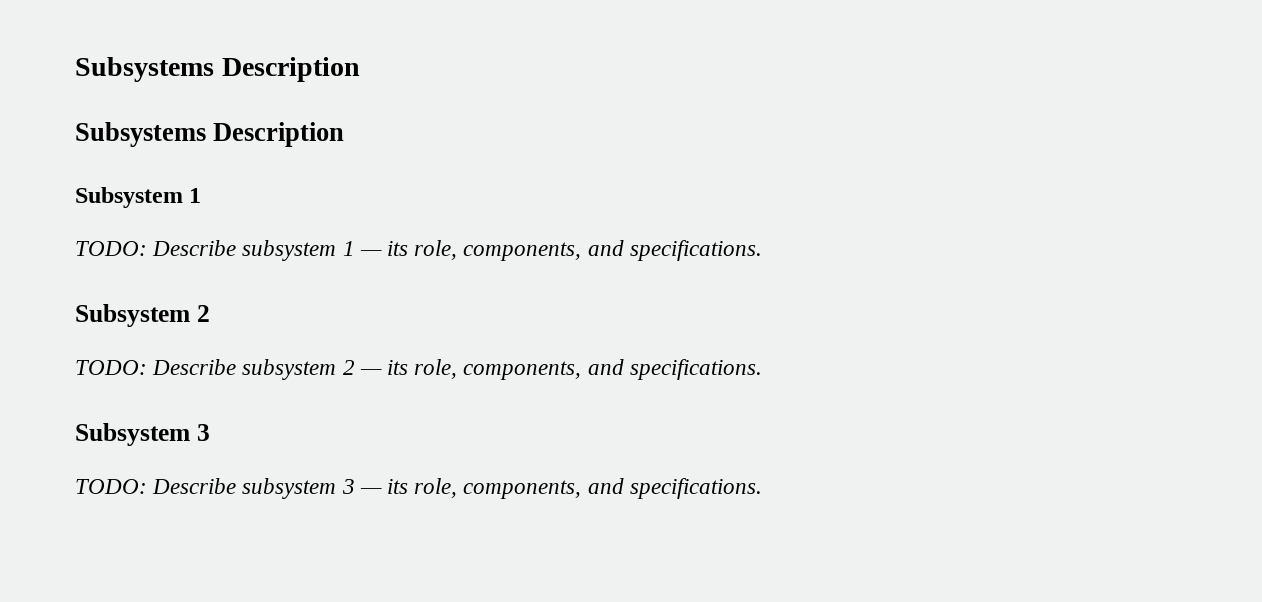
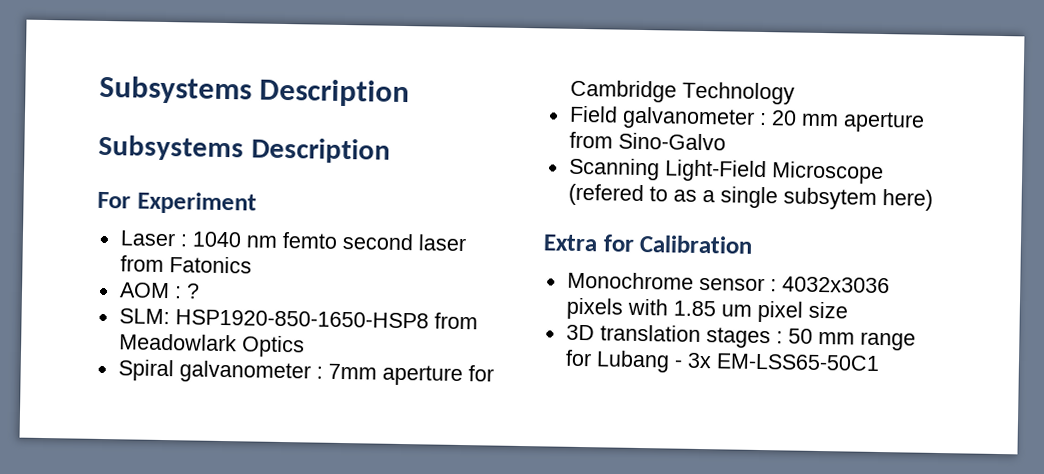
[75,187,202,208] [75,240,762,261] [75,304,210,327] [75,359,762,380] [75,423,210,446] [75,478,762,499] Subsystem 1 // TODO: Describe subsystem 1 — its role, components, and specifications. // Subsystem 2 // TODO: Describe subsystem 2 — its role, components, and specifications. // Subsystem 3 // TODO: Describe subsystem 3 — its role, components, and specifications. -> [97,191,257,215] [119,230,467,252] [119,255,252,274] [118,282,200,299] [118,308,478,330] [118,333,305,358] [117,359,494,387] [569,79,795,105] [568,105,925,133] [568,131,726,151] [567,157,884,185] [567,183,933,211] [543,234,754,254] [566,271,890,294] [565,297,848,323] [565,324,916,351] [564,349,880,373] For Experiment // Laser : 1040 nm femto second laser from Fatonics // AOM : ? // SLM: HSP1920-850-1650-HSP8 from Meadowlark Optics // Spiral galvanometer : 7mm aperture for Cambridge Technology // Field galvanometer : 20 mm aperture from Sino-Galvo // Scanning Light-Field Microscope (refered to as a single subsytem here) // Extra for Calibration // Monochrome sensor : 4032x3036 pixels with 1.85 um pixel size // 3D translation stages : 50 mm range for Lubang - 3x EM-LSS65-50C1

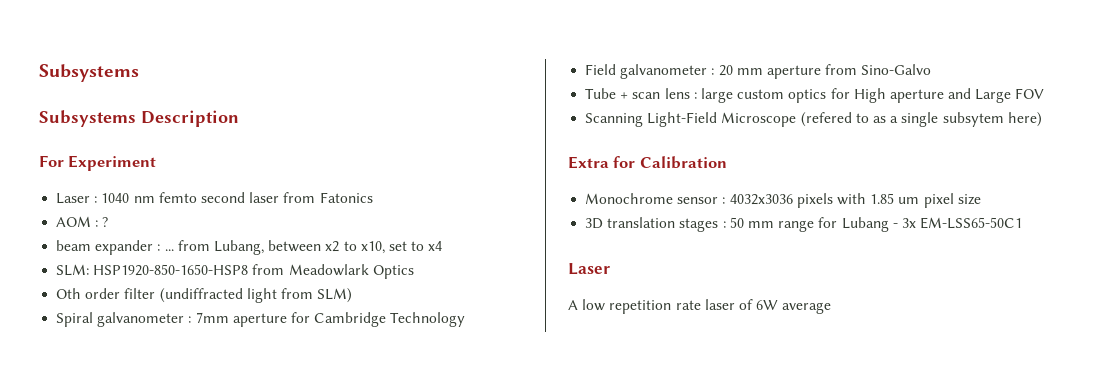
[99,75,411,108] Subsystems Description -> [39,64,139,82] Subsystems
(200, 291) none -> [56,240,443,255] // beam expander : ... from Lubang, between x2 to x10, set to x4
(305, 346) none -> [56,288,353,303] // Oth order filter (undiffracted light from SLM)
(726, 141) none -> [585,88,1045,103] // Tube + scan lens : large custom optics for High aperture and Large FOV
(880, 362) none -> [568,263,610,275] [568,299,832,314] // Laser // A low repetition rate laser of 6W average

